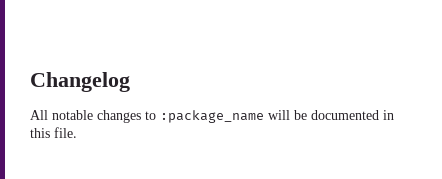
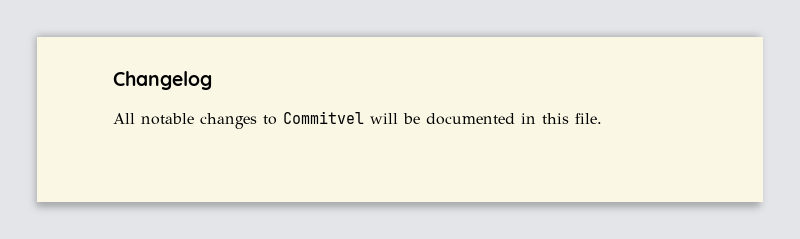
[160,110,264,123] :package_name -> [283,111,364,124] Commitvel

